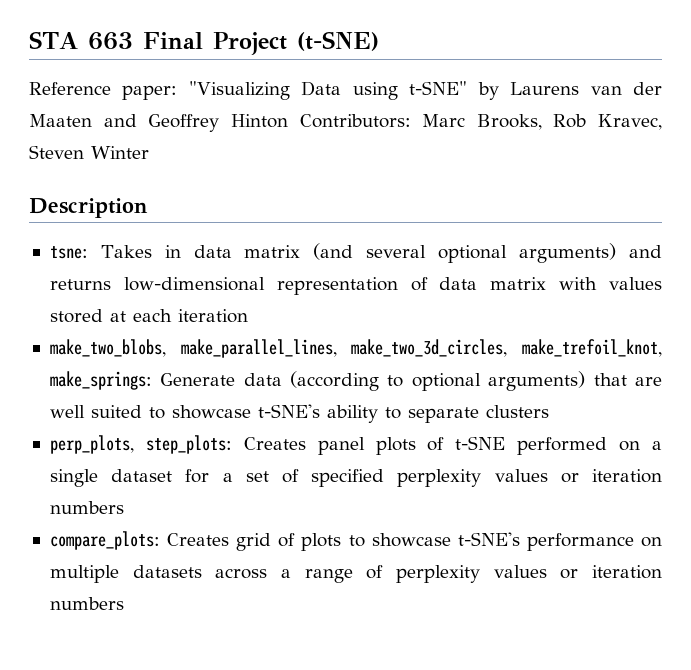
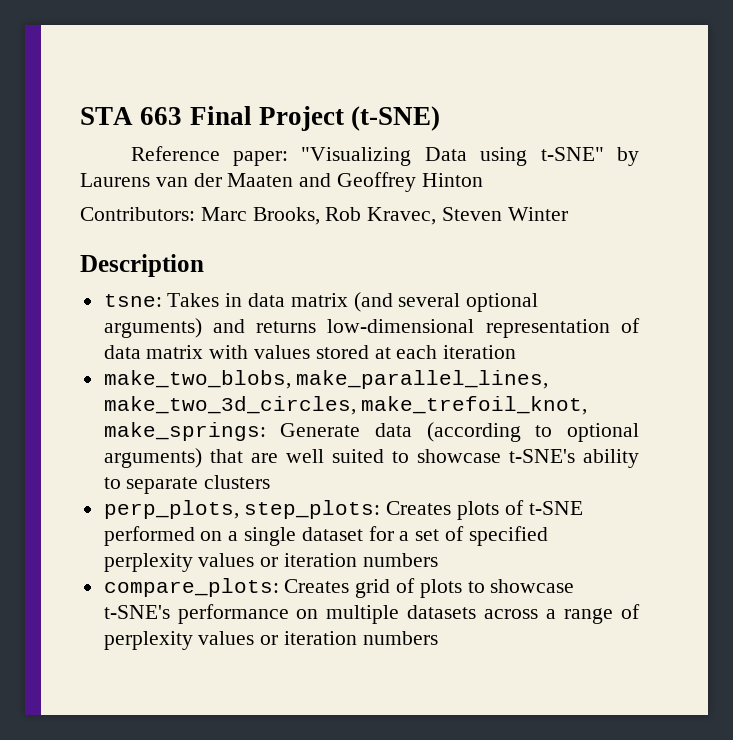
(288, 121) none -> (483, 180) //
[317,437,365,455] panel -> (452, 508) none

